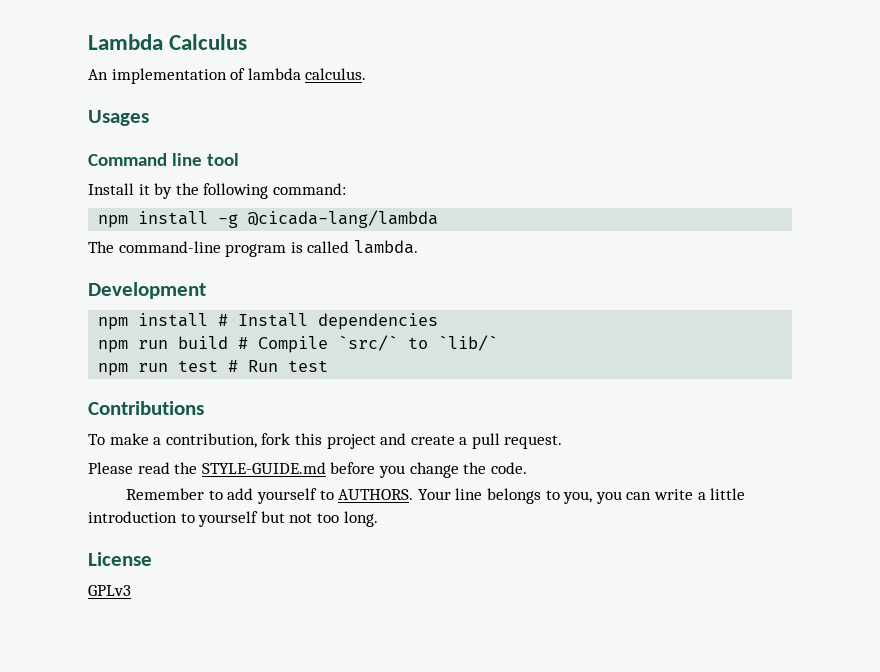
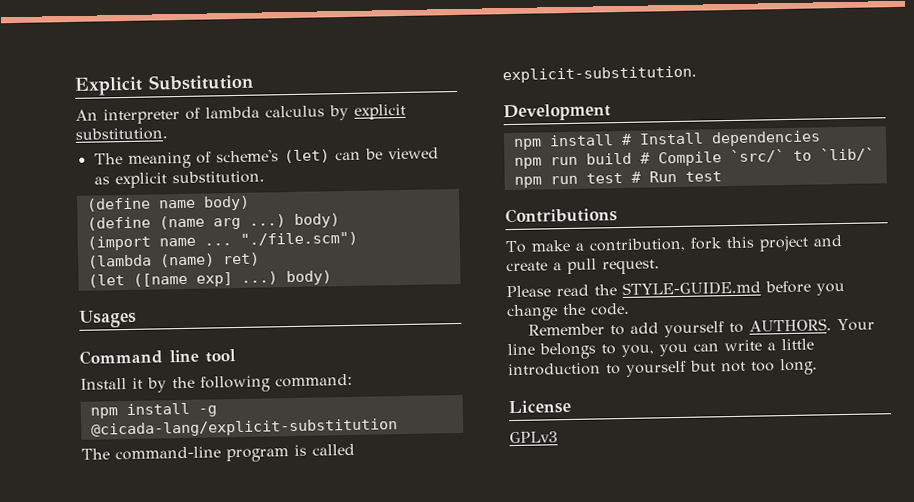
[88,34,248,50] Lambda Calculus -> [74,73,254,96] Explicit Substitution
[111,68,227,84] implementation -> [103,108,180,125] interpreter
[305,68,367,80] calculus. -> [265,103,406,121] [75,127,168,141] [93,147,439,169] [93,170,265,189] [85,195,250,212] [86,213,340,231] [86,231,358,251] [87,252,260,269] [87,270,332,288] calculus by explicit substitution. // The meaning of scheme's (let) can be viewed as explicit substitution. // (define name body) // (define (name arg ...) body) // (import name ... "./file.scm") // (lambda (name) ret) // (let ([name exp] ...) body)
[248,210,439,228] @cicada-lang/lambda -> [90,418,398,438] @cicada-lang/explicit-substitution
[353,240,418,254] lambda. -> [502,65,697,84] explicit-substitution.

